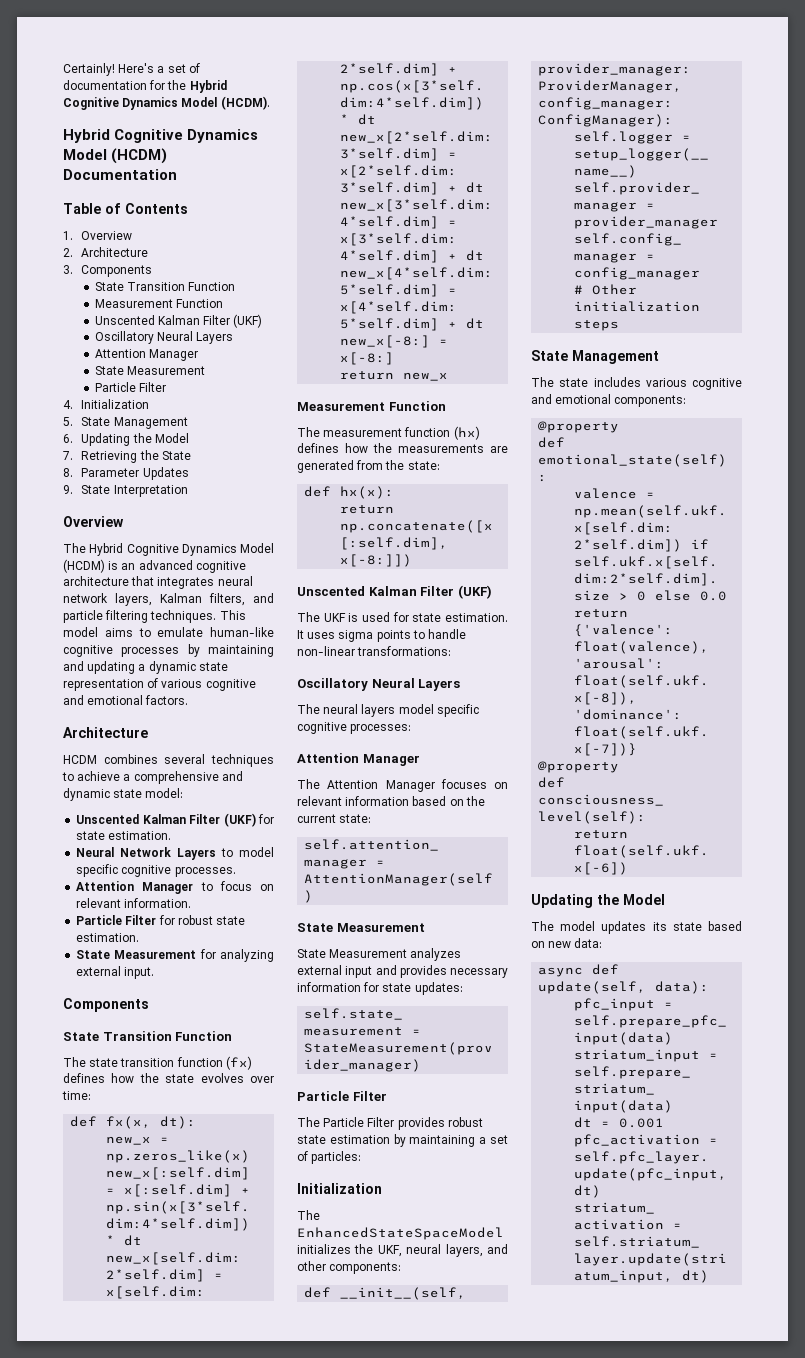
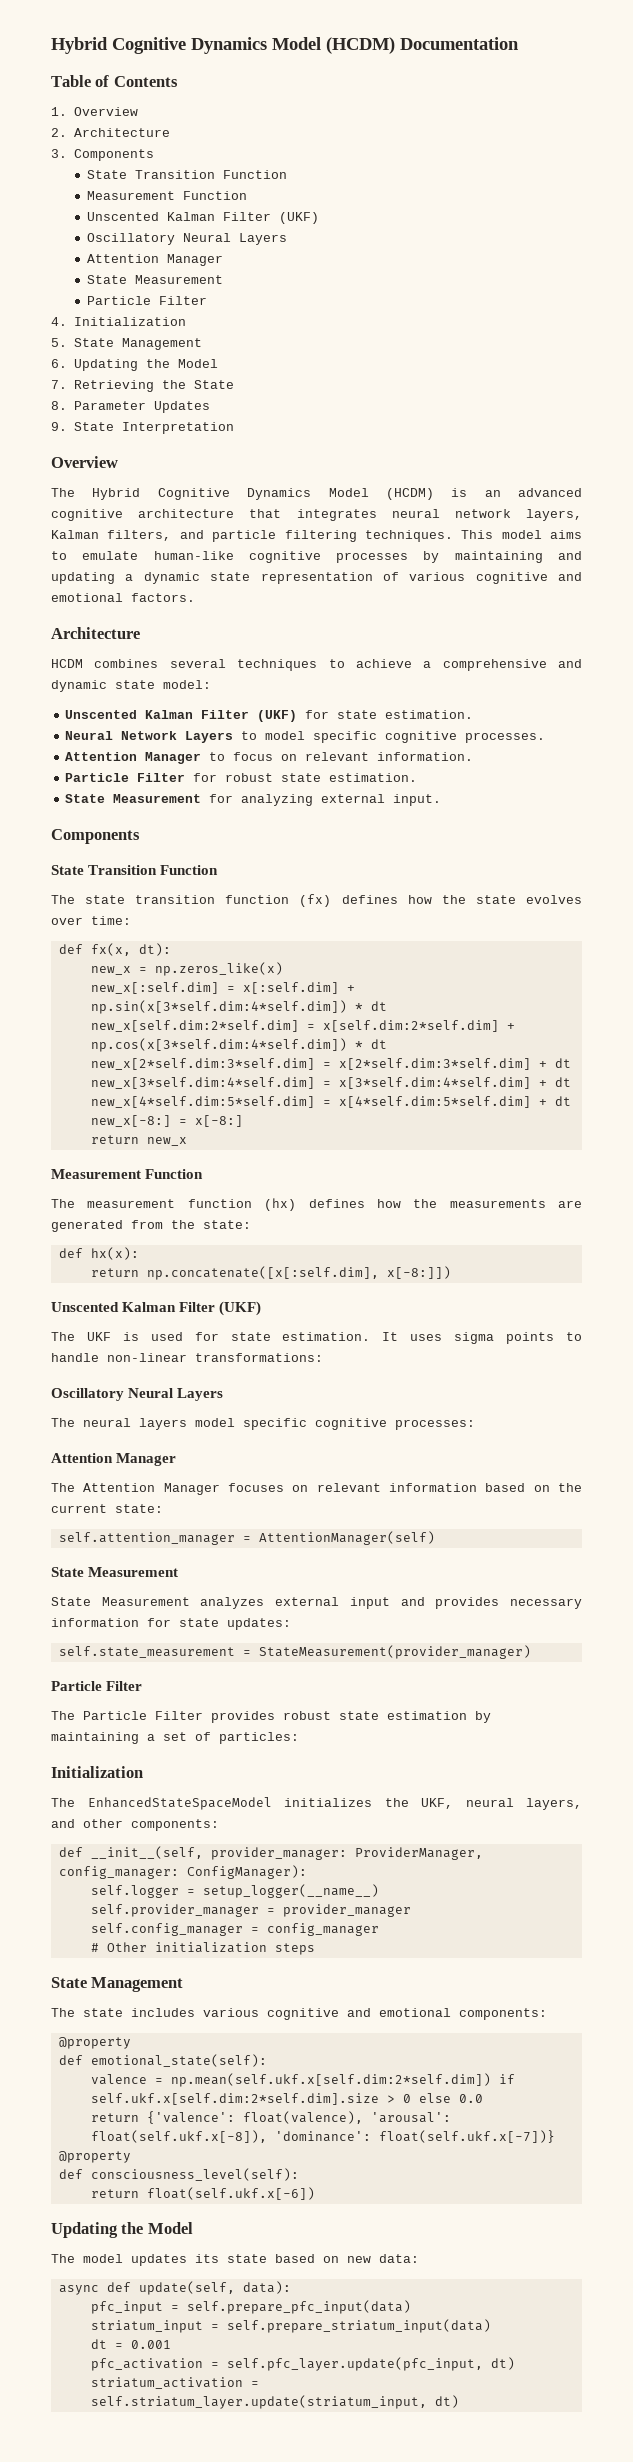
[63,63,200,76] [63,80,227,93] [63,96,270,110] Certainly! Here's a set of documentation for the Hybrid Cognitive Dynamics Model (HCDM). // -> (51, 45) none

